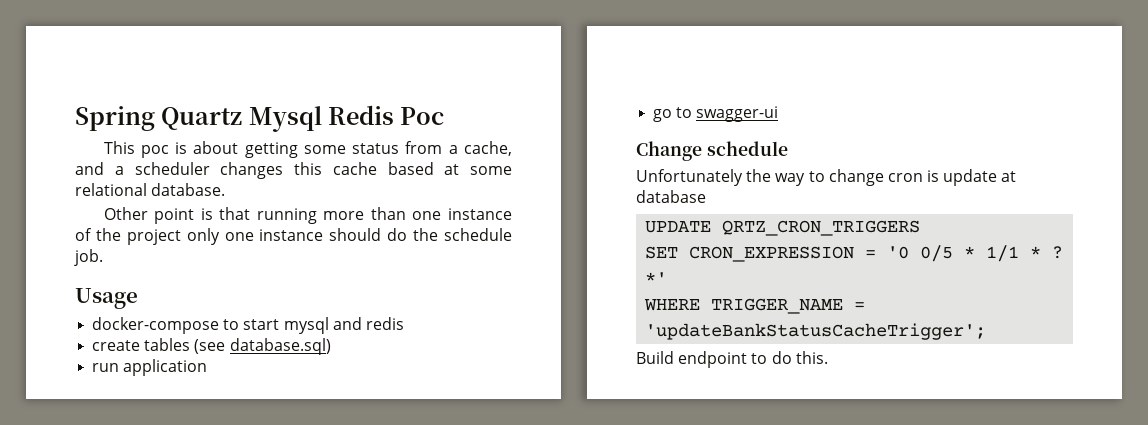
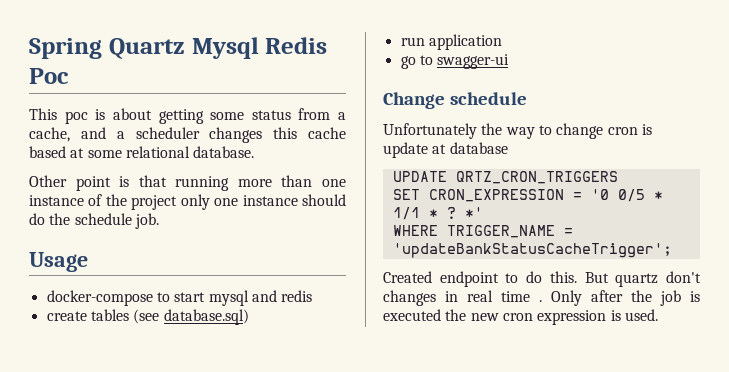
[636,351,674,364] Build -> [383,271,432,283] Created
(828, 357) none -> [584,271,701,287] [383,290,700,306] [383,309,658,325] But quartz don't changes in real time . Only after the job is executed the new cron expression is used.

